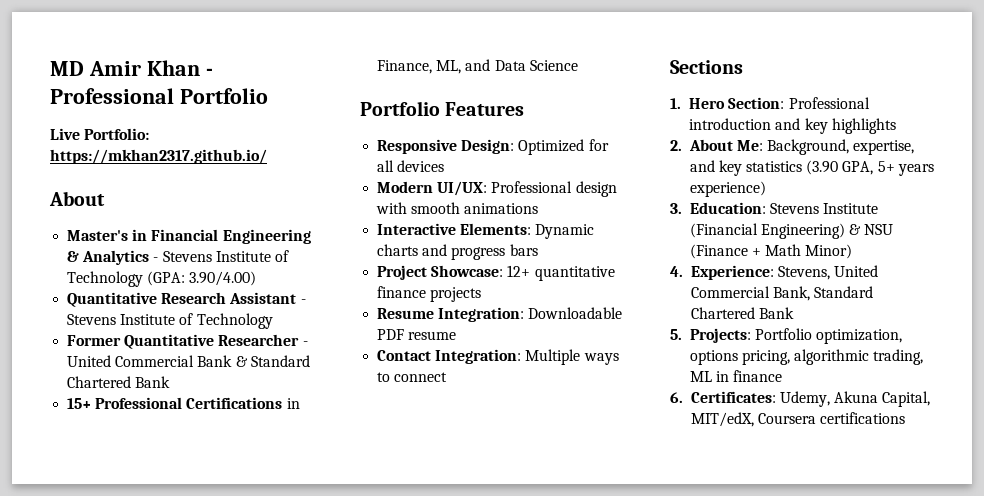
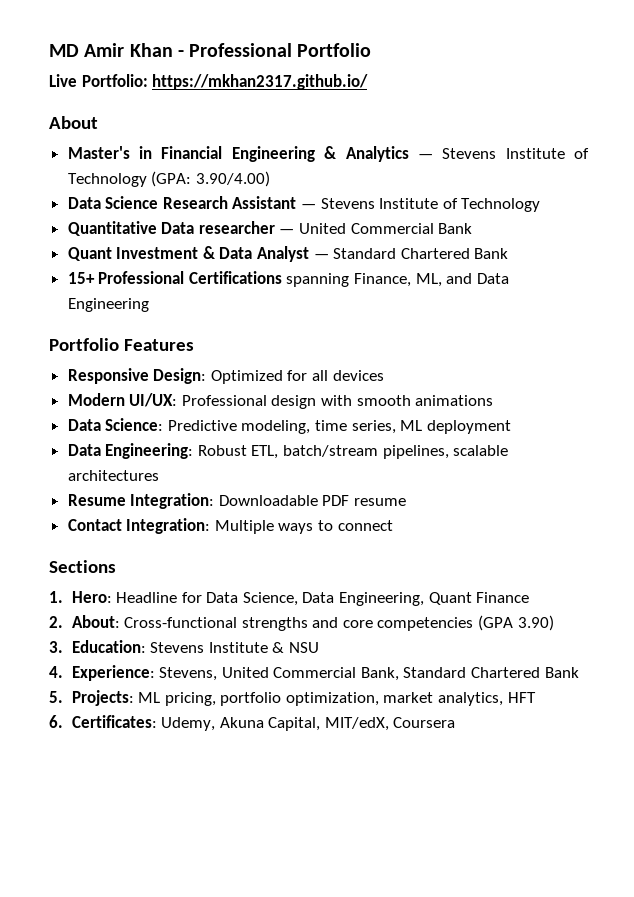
[153,257,159,262] - -> [417,154,433,159] —
[67,292,158,307] Quantitative -> [67,196,159,209] Data Science
[300,299,306,304] - -> [301,204,317,209] —
[67,334,308,349] Former Quantitative Researcher - -> [67,221,295,236] Quantitative Data researcher —
[235,356,248,367] & -> [67,246,329,262] // Quant Investment & Data Analyst —
[286,398,300,409] in -> [286,273,350,287] spanning
[529,60,578,71] Science -> [67,298,149,312] Engineering
[377,223,595,239] [377,244,538,260] [377,265,615,281] [377,286,482,302] Interactive Elements: Dynamic charts and progress bars // Project Showcase: 12+ quantitative finance projects -> [67,418,511,434] [67,443,509,459] [67,470,159,481] Data Science: Predictive modeling, time series, ML deployment // Data Engineering: Robust ETL, batch/stream pipelines, scalable architectures
[689,97,870,109] [689,118,896,134] [670,139,915,155] [689,160,934,176] [689,181,766,197] Hero Section: Professional introduction and key highlights // 2. About Me: Background, expertise, and key statistics (3.90 GPA, 5+ years experience) -> [71,591,530,606] [49,615,554,631] Hero: Headline for Data Science, Data Engineering, Quant Finance // 2. About: Cross-functional strengths and core competencies (GPA 3.90)
[689,223,845,239] (Financial Engineering) -> (268, 647) none
[689,244,853,259] (Finance + Math Minor) -> (319, 647) none
[754,328,903,344] [689,349,924,365] [689,370,783,382] Portfolio optimization, options pricing, algorithmic trading, ML in finance -> [138,692,536,706] ML pricing, portfolio optimization, market analytics, HFT
[820,412,906,424] certifications -> (456, 722) none

